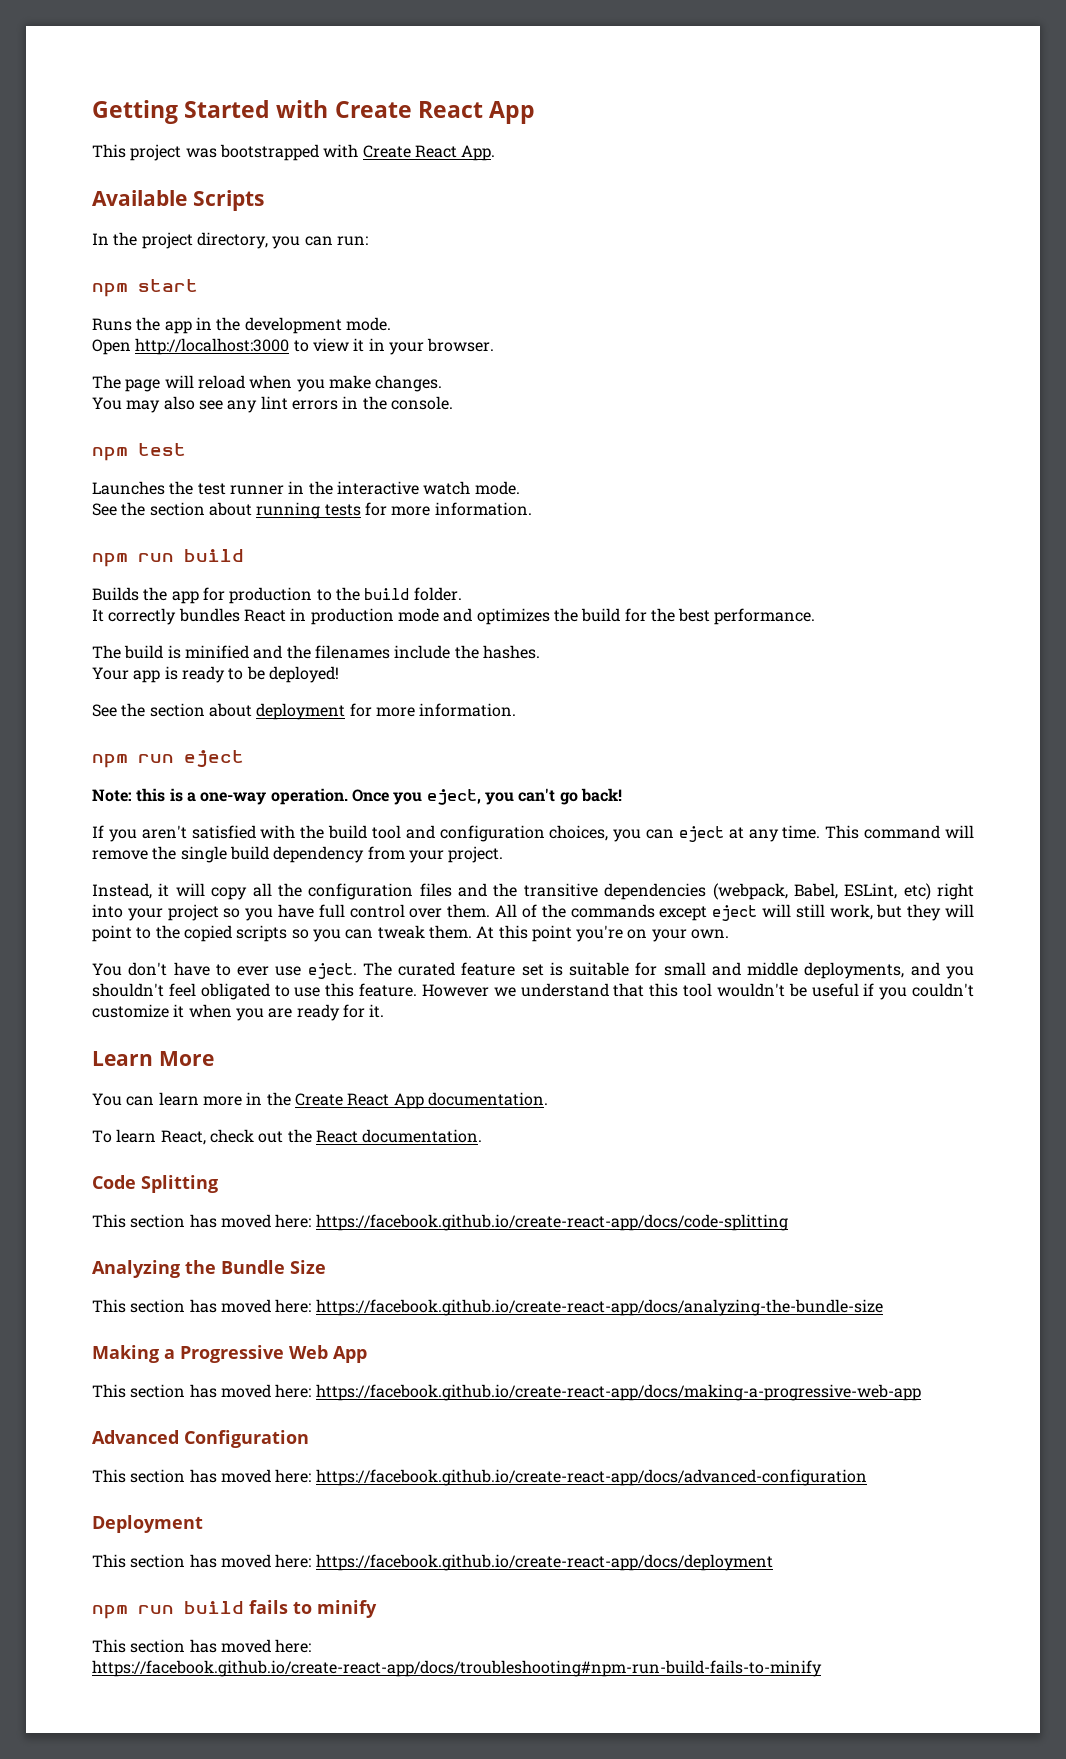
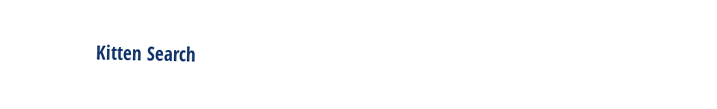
[92,100,536,124] [92,144,496,161] [92,190,264,211] [92,232,368,249] [92,279,198,297] [92,317,391,334] [92,338,495,355] [92,375,443,392] [92,396,453,413] [92,443,186,461] [92,481,520,495] [92,502,532,519] [92,549,244,567] [92,587,462,604] [92,608,816,625] [92,645,540,659] [92,666,339,683] [92,703,517,720] [92,750,244,768] [92,788,622,805] [92,825,975,842] [92,846,504,863] [92,883,974,900] [92,904,975,921] [92,925,730,942] [92,962,975,979] [92,983,975,1000] [92,1004,385,1021] [92,1051,214,1066] [92,1092,548,1109] [92,1129,483,1145] [92,1175,218,1193] [92,1214,788,1231] [92,1260,326,1278] [92,1299,883,1316] [92,1345,367,1363] [92,1384,921,1401] [92,1430,309,1448] [92,1469,867,1486] [92,1515,203,1533] [92,1554,773,1571] [92,1600,377,1619] [92,1639,312,1653] [92,1660,822,1677] Getting Started with Create React App // This project was bootstrapped with Create React App. // Available Scripts // In the project directory, you can run: // npm start // Runs the app in the development mode. // Open http://localhost:3000 to view it in your browser. // The page will reload when you make changes. // You may also see any lint errors in the console. // npm test // Launches the test runner in the interactive watch mode. // See the section about running tests for more information. // npm run build // Builds the app for production to the build folder. // It correctly bundles React in production mode and optimizes the build for the best performance. // The build is minified and the filenames include the hashes. // Your app is ready to be deployed! // See the section about deployment for more information. // npm run eject // Note: this is a one-way operation. Once you eject, you can't go back! // If you aren't satisfied with the build tool and configuration choices, you can eject at any time. This command will remove the single build dependency from your project. // Instead, it will copy all the configuration files and the transitive dependencies (webpack, Babel, ESLint, etc) right into your project so you have full control over them. All of the commands except eject will still work, but they will point to the copied scripts so you can tweak them. At this point you're on your own. // You don't have to ever use eject. The curated feature set is suitable for small and middle deployments, and you shouldn't feel obligated to use this feature. However we understand that this tool wouldn't be useful if you couldn't customize it when you are ready for it. // Learn More // You can learn more in the Create React App documentation. // To learn React, check out the React documentation. // Code Splitting // This section has moved here: https://facebook.github.io/create-react-app/docs/code-splitting // Analyzing the Bundle Size // This section has moved here: https://facebook.github.io/create-react-app/docs/analyzing-the-bundle-size // Making a Progressive Web App // This section has moved here: https://facebook.github.io/create-react-app/docs/making-a-progressive-web-app // Advanced Configuration // This section has moved here: https://facebook.github.io/create-react-app/docs/advanced-configuration // Deployment // This section has moved here: https://facebook.github.io/create-react-app/docs/deployment // npm run build fails to minify // This section has moved here: https://facebook.github.io/create-react-app/docs/troubleshooting#npm-run-build-fails-to-minify -> [95,44,197,62] Kitten Search

